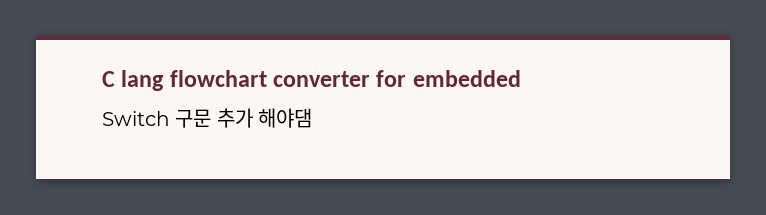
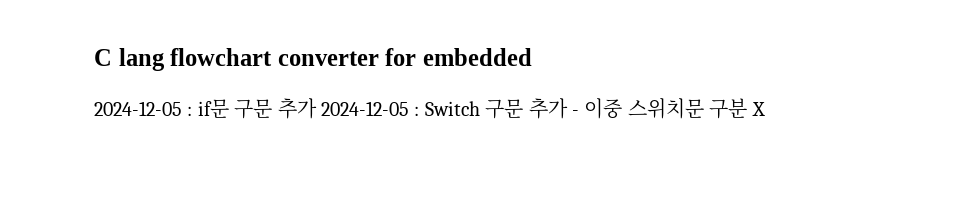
[102,108,313,128] Switch 구문 추가 해야댐 -> [94,98,765,119] 2024-12-05 : if문 구문 추가 2024-12-05 : Switch 구문 추가 - 이중 스위치문 구분 X

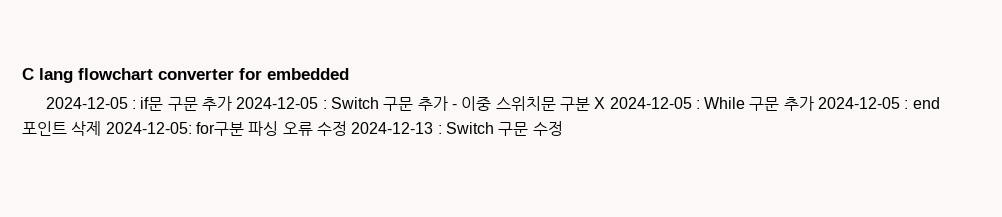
(765, 109) none -> [609,96,940,111] [22,121,563,136] 2024-12-05 : While 구문 추가 2024-12-05 : end 포인트 삭제 2024-12-05: for구분 파싱 오류 수정 2024-12-13 : Switch 구문 수정

